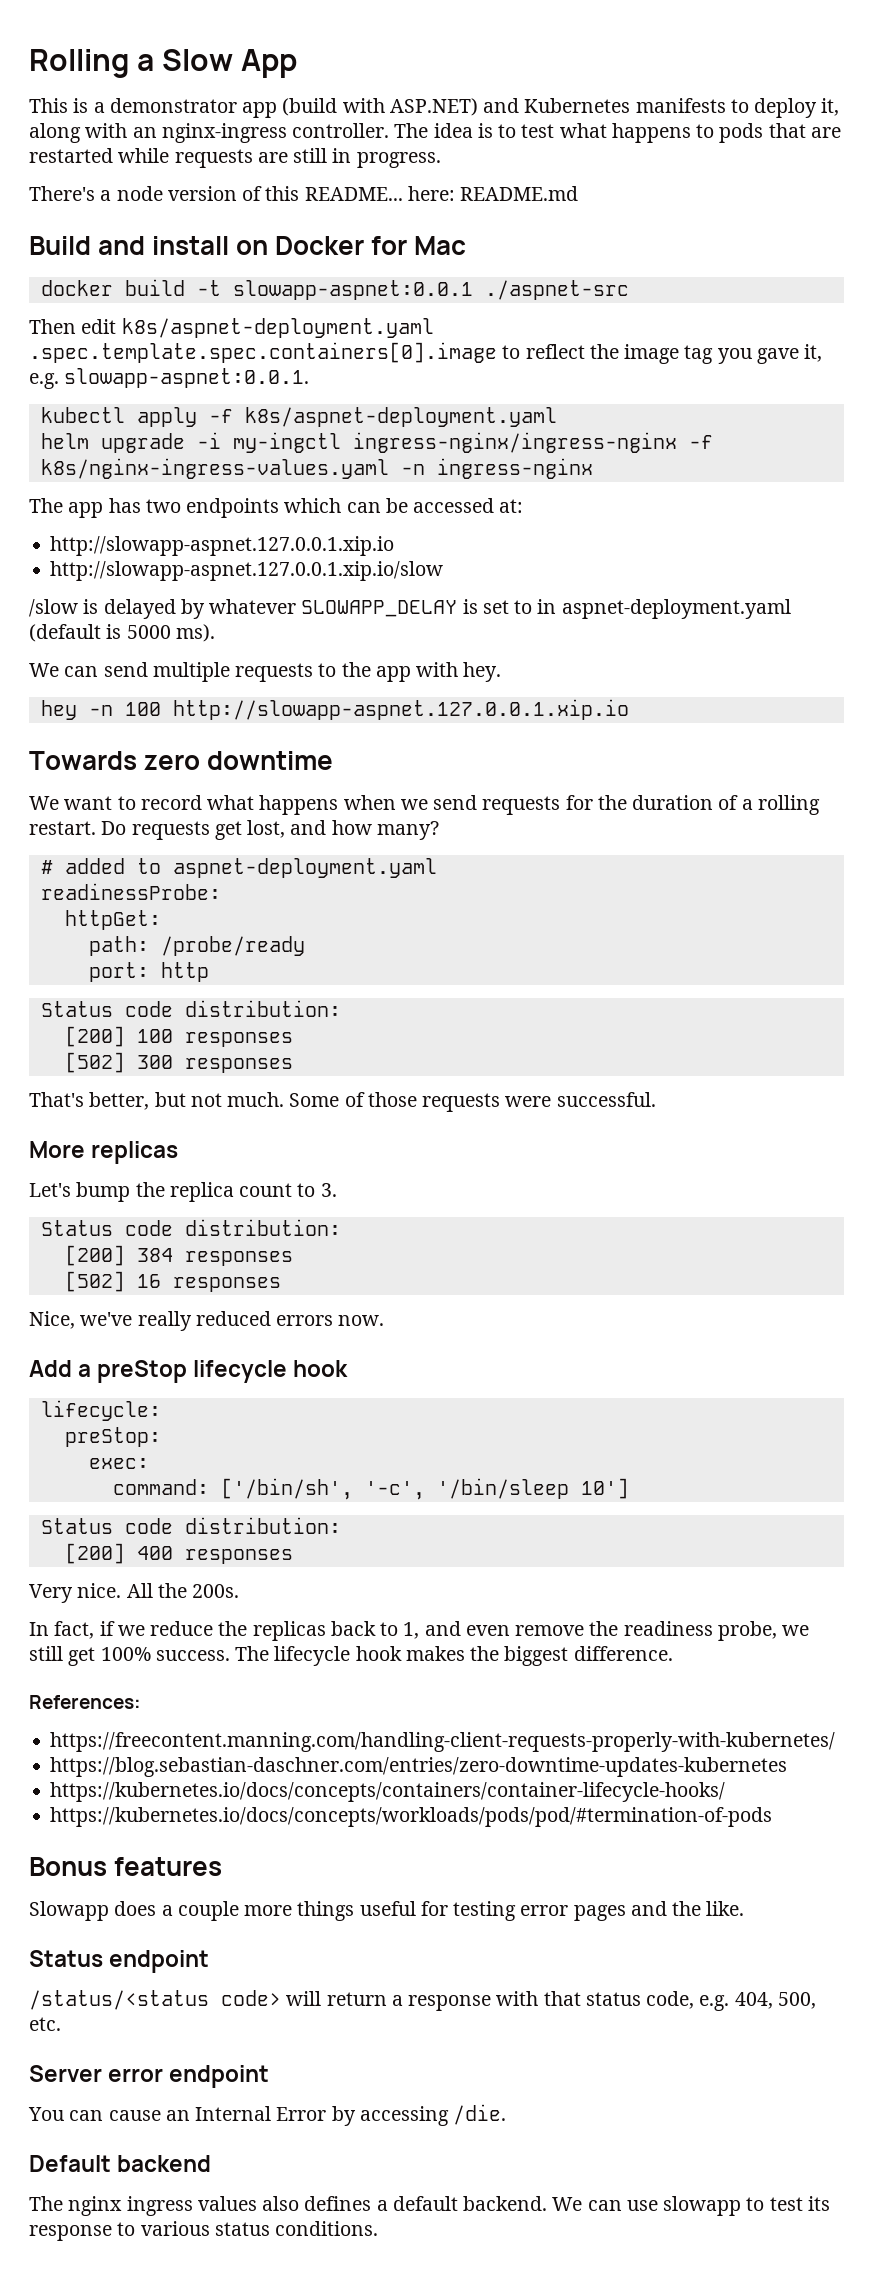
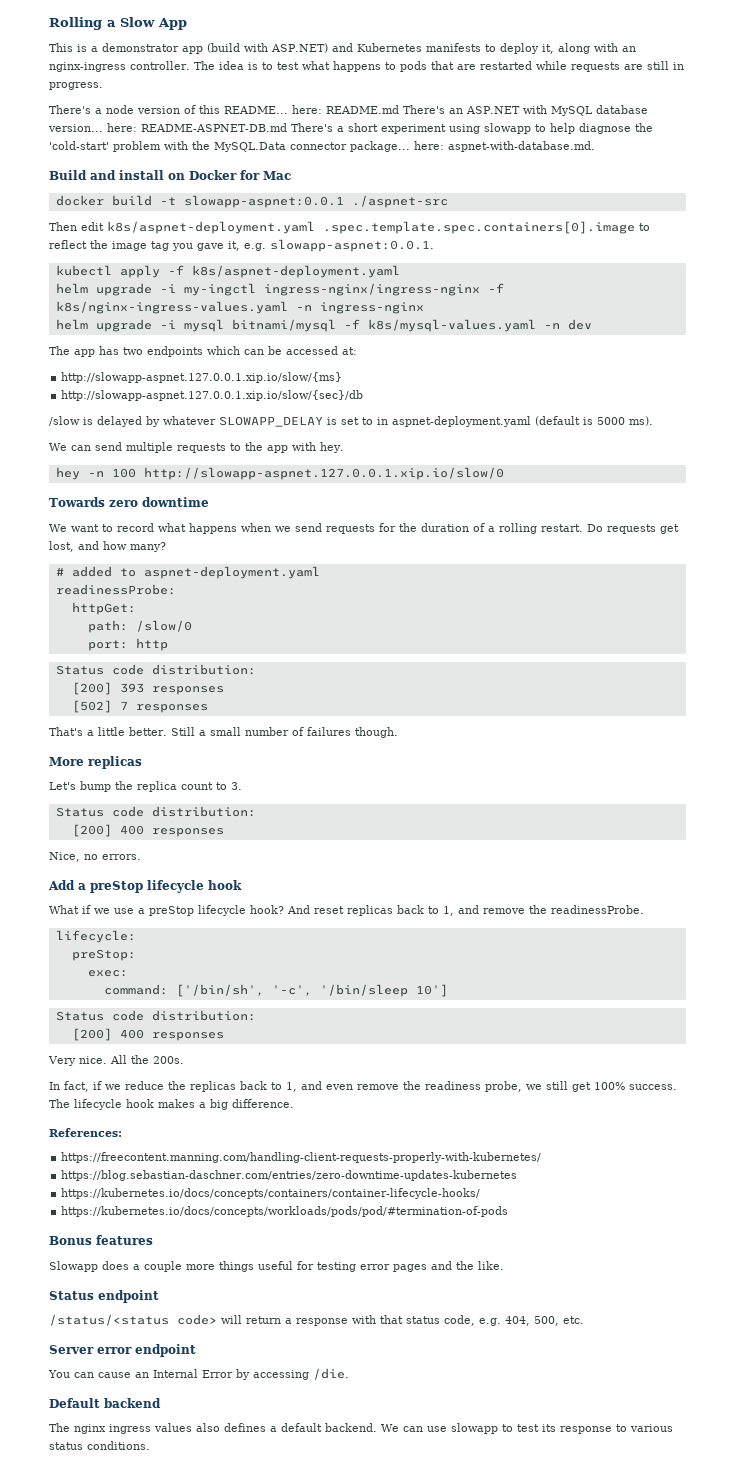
(579, 193) none -> [403,105,648,116] [48,123,653,134] [49,141,595,152] There's an ASP.NET with MySQL database version... here: README-ASPNET-DB.md There's a short experiment using slowapp to help diagnose the 'cold-start' problem with the MySQL.Data connector package... here: aspnet-with-database.md.
(593, 468) none -> [55,319,592,332] // helm upgrade -i mysql bitnami/mysql -f k8s/mysql-values.yaml -n dev
[50,536,395,556] [50,561,444,581] http://slowapp-aspnet.127.0.0.1.xip.io // http://slowapp-aspnet.127.0.0.1.xip.io/slow -> [61,372,343,383] [61,390,364,401] http://slowapp-aspnet.127.0.0.1.xip.io/slow/{ms} // http://slowapp-aspnet.127.0.0.1.xip.io/slow/{sec}/db
[172,699,629,720] http://slowapp-aspnet.127.0.0.1.xip.io -> [143,467,504,480] http://slowapp-aspnet.127.0.0.1.xip.io/slow/0
[160,936,305,956] /probe/ready -> [135,620,192,632] /slow/0
[136,1029,293,1047] [64,1052,173,1073] 100 responses // [502] 300 -> [119,683,224,695] [71,700,128,713] 393 responses // [502] 7
[89,1092,656,1112] better, but not much. Some of those requests were successful. -> [87,727,398,738] a little better. Still a small number of failures though.
[136,1248,293,1266] [64,1271,281,1292] [29,1311,385,1331] 384 responses // [502] 16 responses // Nice, we've really reduced errors now. -> [119,825,224,837] [49,852,141,862] 400 responses // Nice, no errors.
(349, 1368) none -> [49,905,644,916] // What if we use a preStop lifecycle hook? And reset replicas back to 1, and remove the readinessProbe.
[470,1646,569,1666] the biggest -> [199,1099,228,1110] a big

